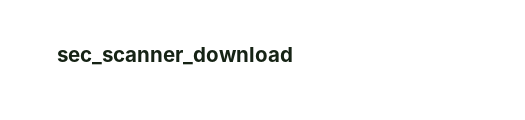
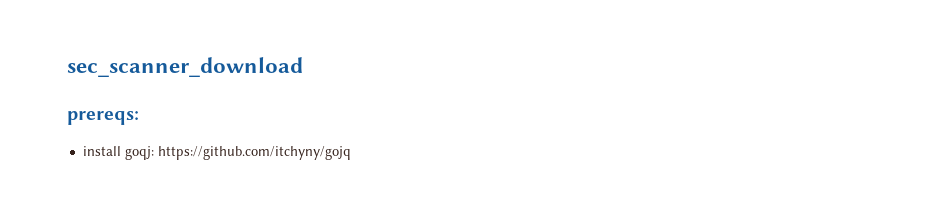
(293, 56) none -> [67,111,139,125] [82,146,351,160] // prereqs: // install goqj: https://github.com/itchyny/gojq

